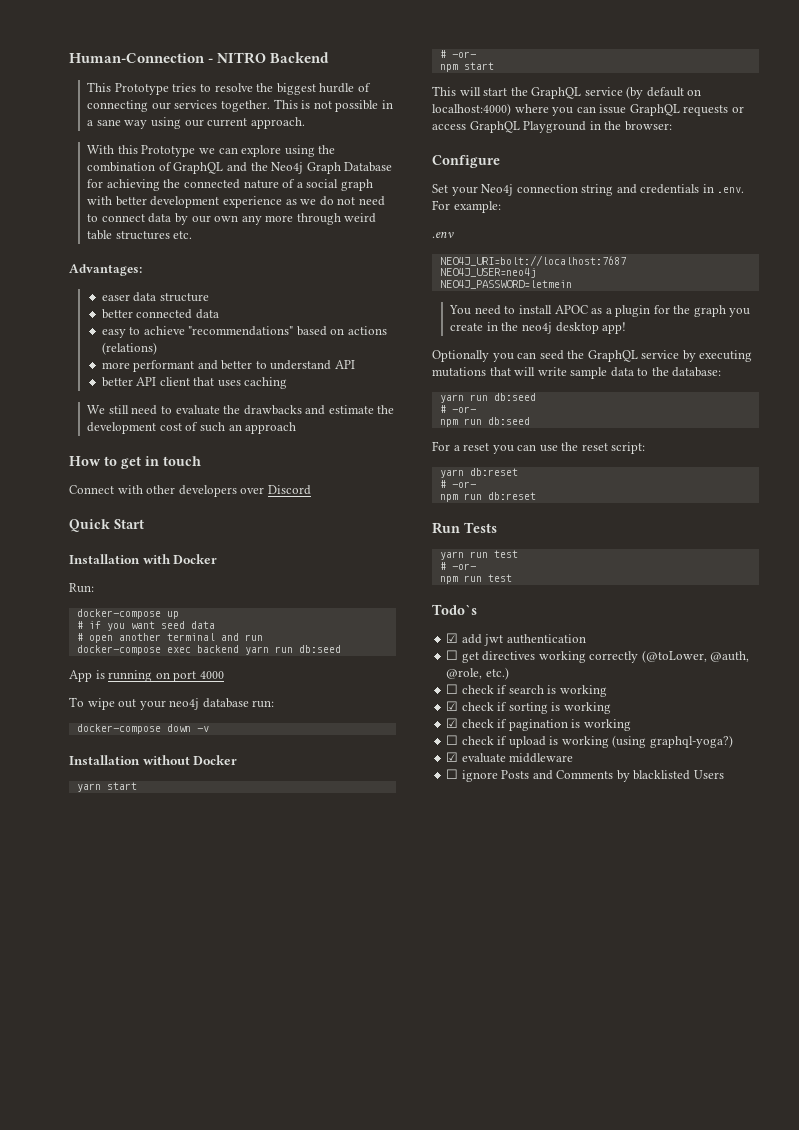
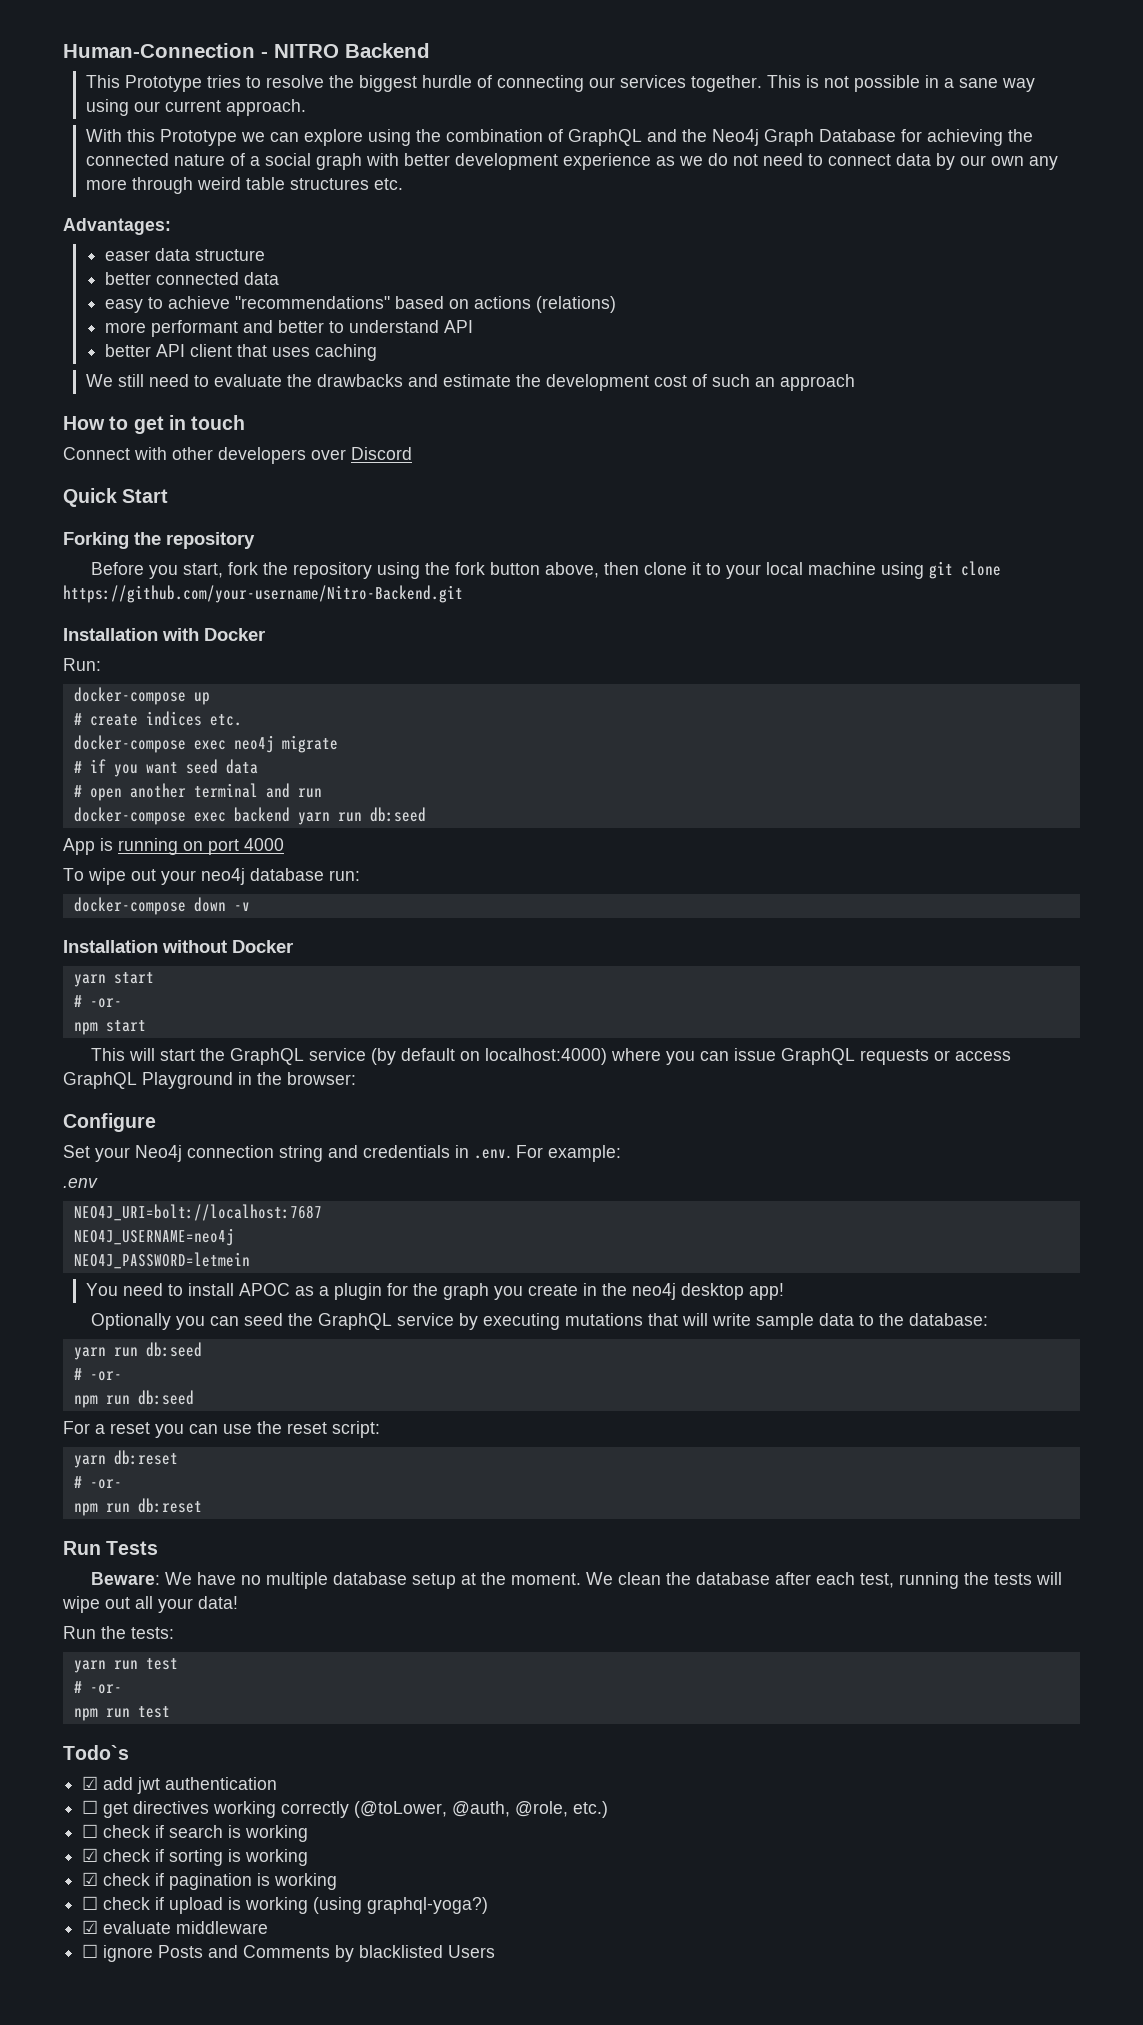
(144, 524) none -> [63,532,255,549] [90,561,1001,579] [63,585,463,603] // Forking the repository // Before you start, fork the repository using the fork button above, then clone it to your local machine using git clone https://github.com/your-username/Nitro-Backend.git
(179, 615) none -> [73,711,242,726] [73,735,338,753] // # create indices etc. // docker-compose exec neo4j migrate
[439,268,536,278] NEO4J_USER=neo4j -> [73,1228,234,1246] NEO4J_USERNAME=neo4j
(497, 527) none -> [90,1572,1062,1589] [62,1596,238,1613] [63,1626,174,1639] // Beware: We have no multiple database setup at the moment. We clean the database after each test, running the tests will wipe out all your data! // Run the tests:

